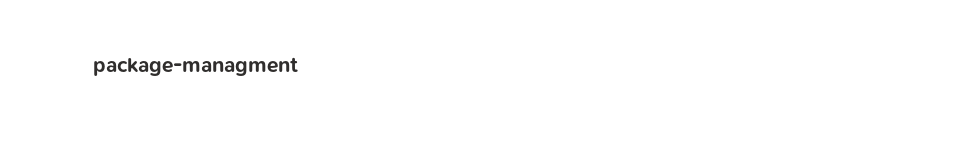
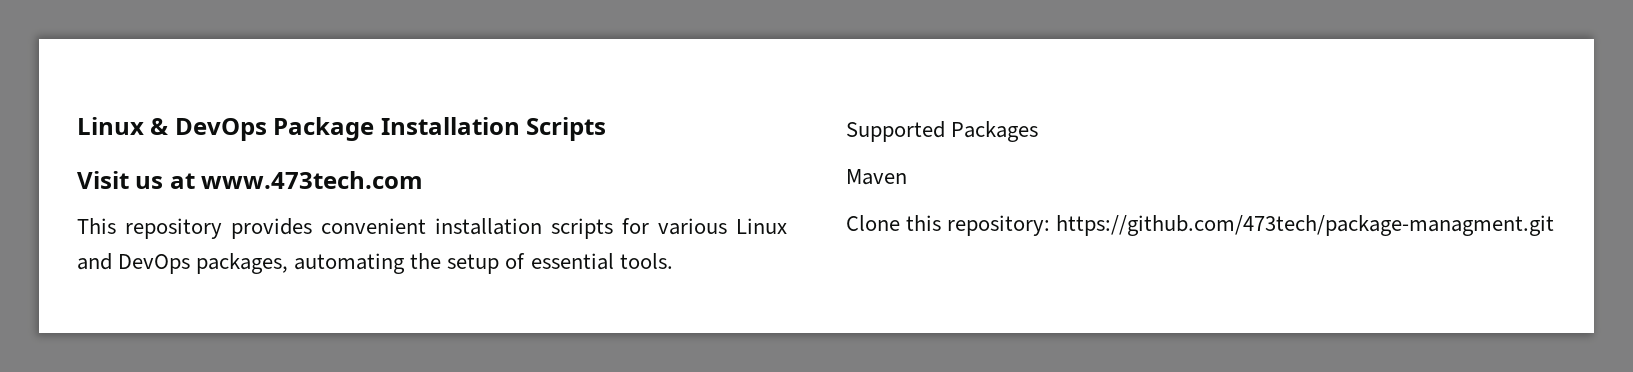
[93,57,298,76] package-managment -> [77,117,607,141] [77,171,424,189] [77,218,787,239] [77,253,673,274] [846,121,1039,142] [846,169,907,185] [846,215,1555,236] Linux & DevOps Package Installation Scripts // Visit us at www.473tech.com // This repository provides convenient installation scripts for various Linux and DevOps packages, automating the setup of essential tools. // Supported Packages // Maven // Clone this repository: https://github.com/473tech/package-managment.git

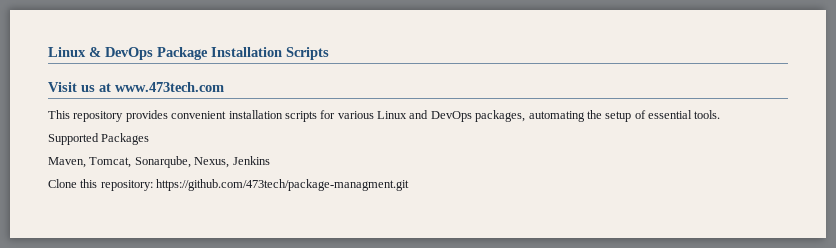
[846,169,907,185] Maven -> [48,156,270,168] Maven, Tomcat, Sonarqube, Nexus, Jenkins

